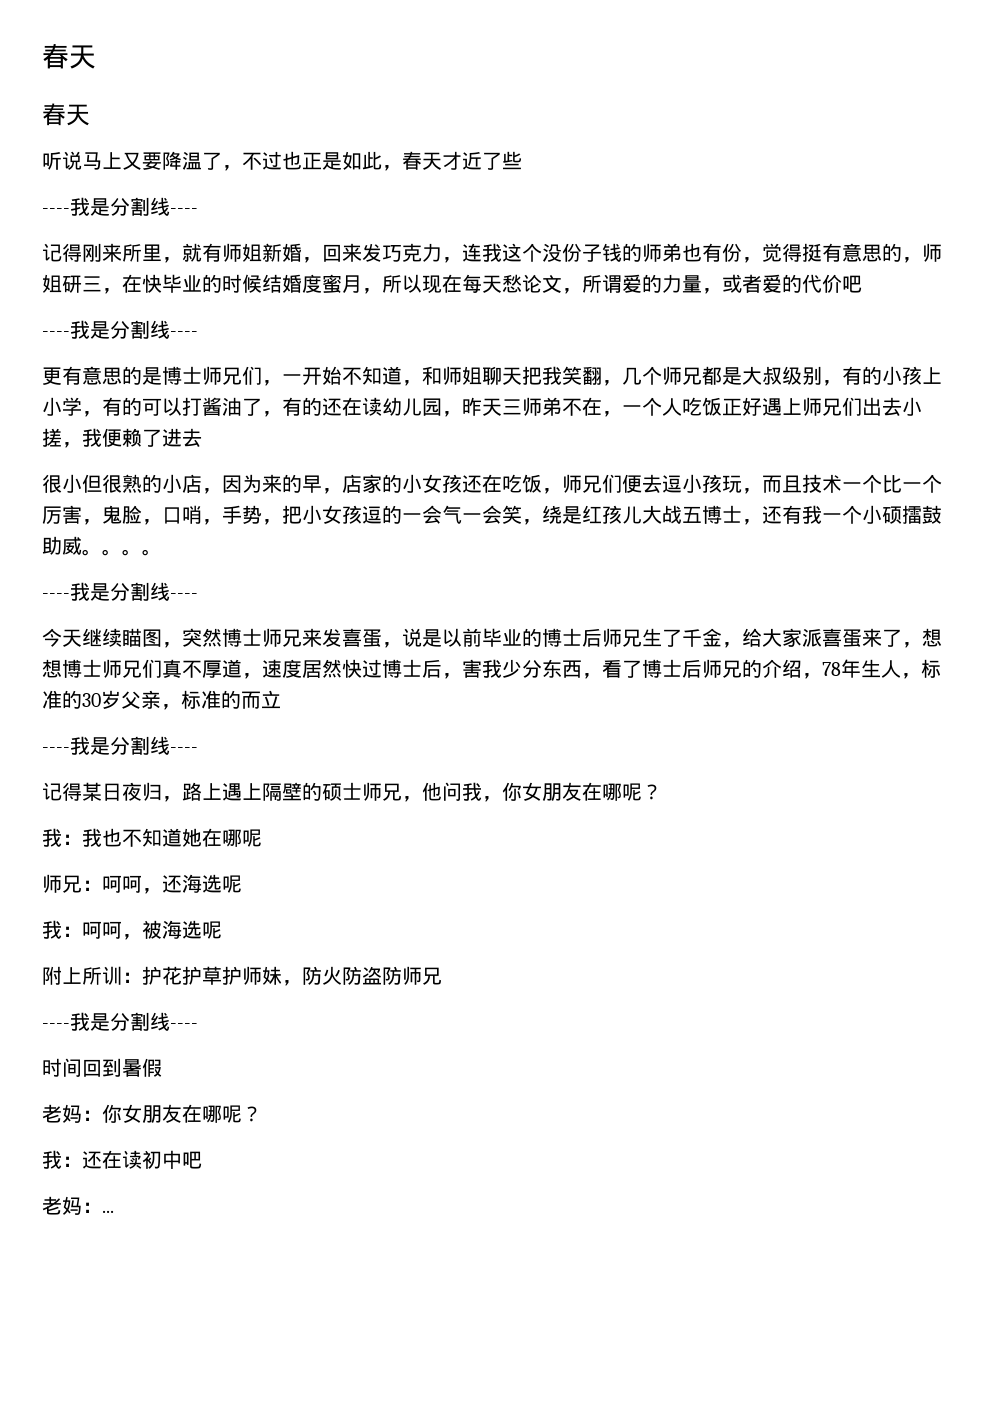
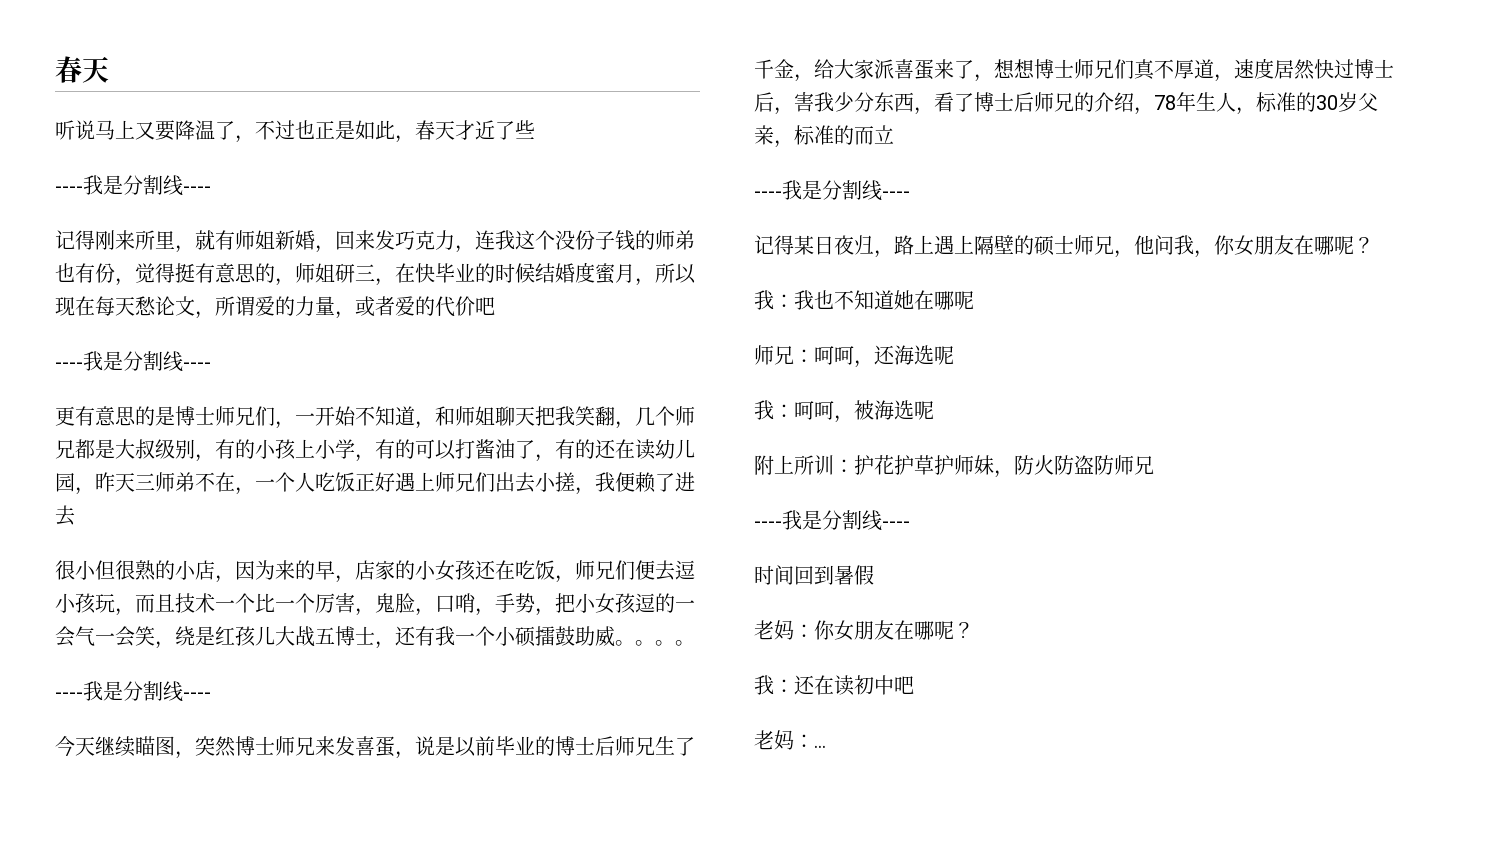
[42,43,96,69] [42,103,90,126] 春天 // 春天 -> [55,56,109,83] 春天

